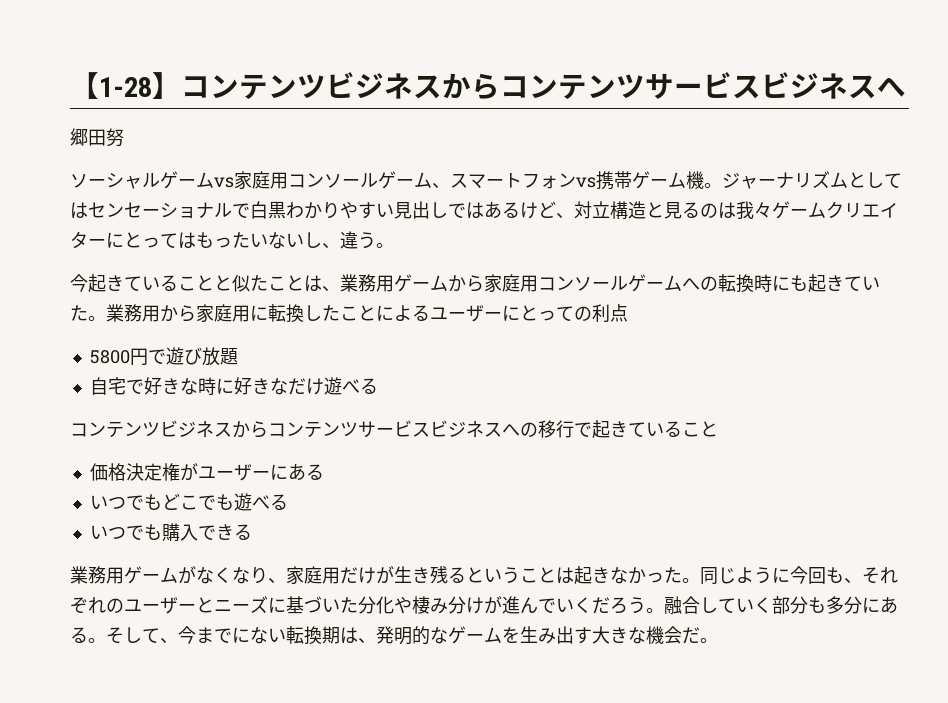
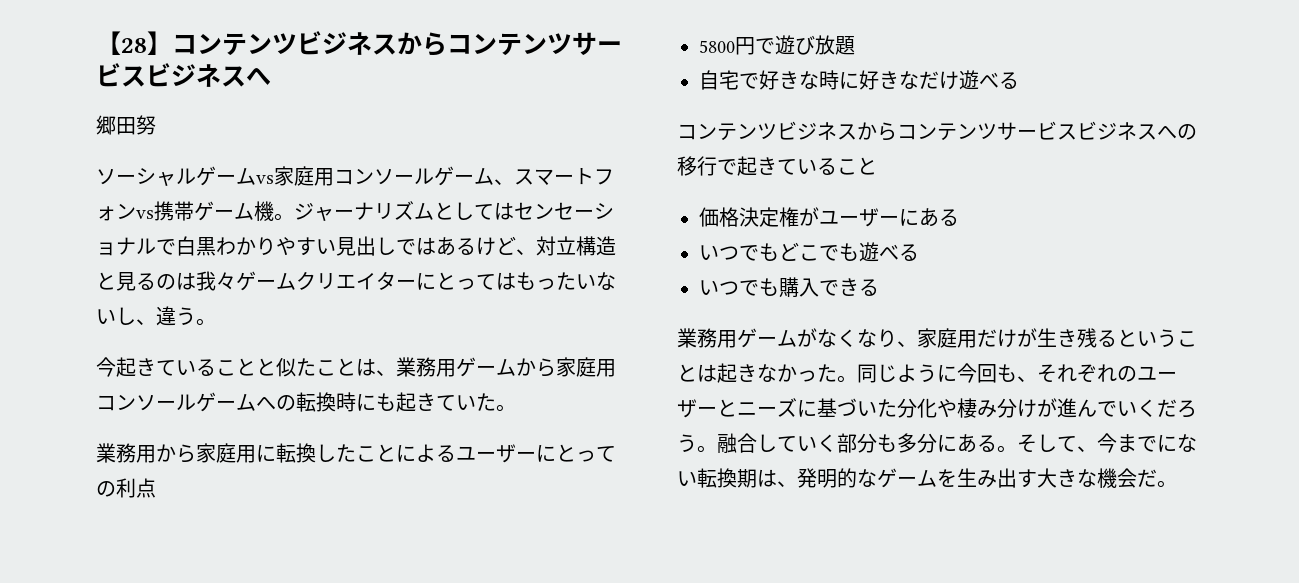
[99,77,152,97] 1-28 -> [121,38,147,53] 28
(106, 318) none -> (516, 408) //

